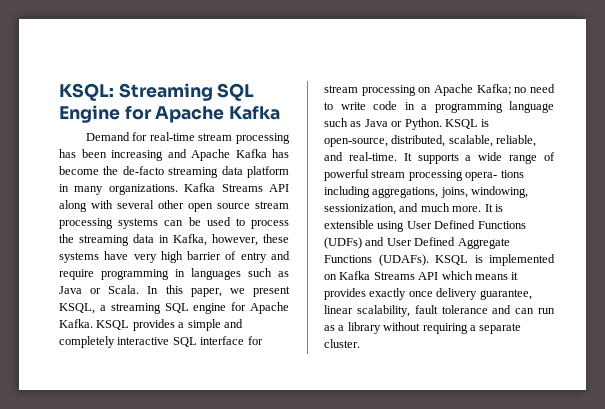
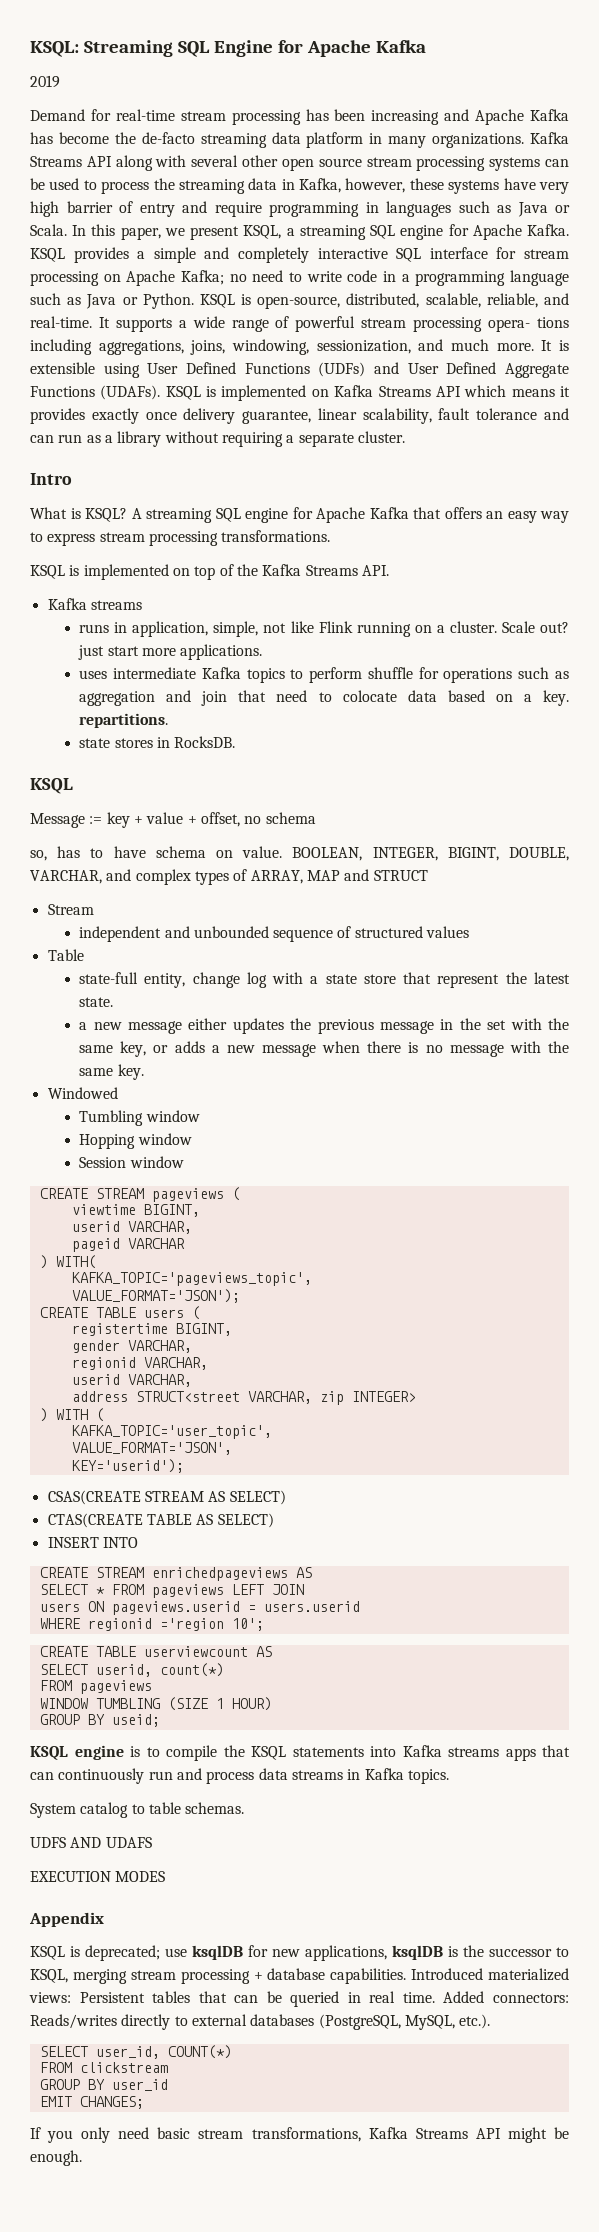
(281, 113) none -> [30,75,60,88] // 2019
(360, 343) none -> [30,473,72,485] [30,507,569,523] [30,530,331,546] [30,564,389,580] [47,598,142,610] [79,621,569,637] [78,644,263,660] [79,667,570,683] [79,690,570,706] [79,713,169,728] [79,736,236,748] [30,778,73,794] [30,812,316,828] [30,846,569,861] [30,869,428,885] [47,904,94,915] [79,926,470,942] [47,949,84,961] [79,972,570,988] [79,997,114,1007] [79,1018,569,1034] [79,1041,570,1057] [79,1064,144,1080] [47,1087,118,1099] [79,1110,200,1126] [79,1133,192,1149] [79,1156,184,1168] [39,1187,240,1202] [71,1204,200,1217] [71,1221,192,1234] [71,1238,185,1252] [39,1255,96,1269] [71,1272,312,1286] [71,1289,240,1303] [39,1306,200,1320] [71,1323,232,1336] [71,1340,192,1353] [71,1357,208,1370] [71,1374,192,1387] [71,1391,416,1405] [39,1408,104,1422] [71,1425,272,1439] [71,1442,232,1455] [71,1459,184,1473] [47,1490,286,1505] [47,1513,274,1528] [47,1537,138,1548] [39,1567,312,1581] [39,1584,304,1598] [39,1601,360,1615] [39,1618,264,1631] [39,1646,272,1657] [39,1663,224,1677] [39,1680,152,1694] [39,1697,272,1711] [39,1714,160,1727] [30,1745,570,1761] [30,1768,449,1784] [30,1802,245,1818] [30,1837,152,1848] [30,1871,166,1882] [29,1912,104,1927] [30,1945,569,1961] [30,1968,569,1984] [29,1991,570,2007] [30,2014,491,2030] [39,2045,232,2059] [39,2062,168,2073] [39,2079,168,2091] [39,2096,144,2109] [30,2127,570,2143] [30,2150,82,2166] // Intro // What is KSQL? A streaming SQL engine for Apache Kafka that offers an easy way to express stream processing transformations. // KSQL is implemented on top of the Kafka Streams API. // Kafka streams // runs in application, simple, not like Flink running on a cluster. Scale out? just start more applications. // uses intermediate Kafka topics to perform shuffle for operations such as aggregation and join that need to colocate data based on a key. repartitions. // state stores in RocksDB. // KSQL // Message := key + value + offset, no schema // so, has to have schema on value. BOOLEAN, INTEGER, BIGINT, DOUBLE, VARCHAR, and complex types of ARRAY, MAP and STRUCT // Stream // independent and unbounded sequence of structured values // Table // state-full entity, change log with a state store that represent the latest state. // a new message either updates the previous message in the set with the same key, or adds a new message when there is no message with the same key. // Windowed // Tumbling window // Hopping window // Session window // CREATE STREAM pageviews ( // viewtime BIGINT, // userid VARCHAR, // pageid VARCHAR // ) WITH( // KAFKA_TOPIC='pageviews_topic', // VALUE_FORMAT='JSON'); // CREATE TABLE users ( // registertime BIGINT, // gender VARCHAR, // regionid VARCHAR, // userid VARCHAR, // address STRUCT<street VARCHAR, zip INTEGER> // ) WITH ( // KAFKA_TOPIC='user_topic', // VALUE_FORMAT='JSON', // KEY='userid'); // CSAS(CREATE STREAM AS SELECT) // CTAS(CREATE TABLE AS SELECT) // INSERT INTO // CREATE STREAM enrichedpageviews AS // SELECT * FROM pageviews LEFT JOIN // users ON pageviews.userid = users.userid // WHERE regionid ='region 10'; // CREATE TABLE userviewcount AS // SELECT userid, count(*) // FROM pageviews // WINDOW TUMBLING (SIZE 1 HOUR) // GROUP BY useid; // KSQL engine is to compile the KSQL statements into Kafka streams apps that can continuously run and process data streams in Kafka topics. // System catalog to table schemas. // UDFS AND UDAFS // EXECUTION MODES // Appendix // KSQL is deprecated; use ksqlDB for new applications, ksqlDB is the successor to KSQL, merging stream processing + database capabilities. Introduced materialized views: Persistent tables that can be queried in real time. Added connectors: Reads/writes directly to external databases (PostgreSQL, MySQL, etc.). // SELECT user_id, COUNT(*) // FROM clickstream // GROUP BY user_id // EMIT CHANGES; // If you only need basic stream transformations, Kafka Streams API might be enough.

